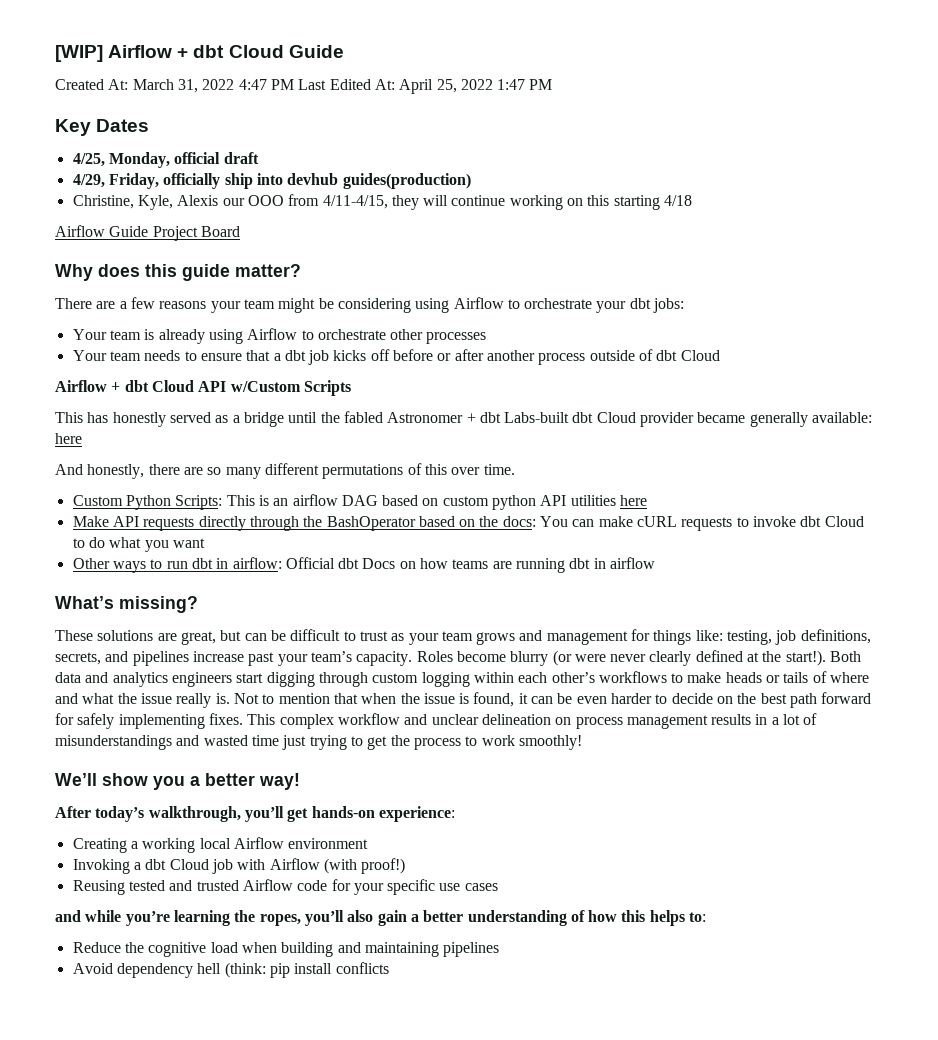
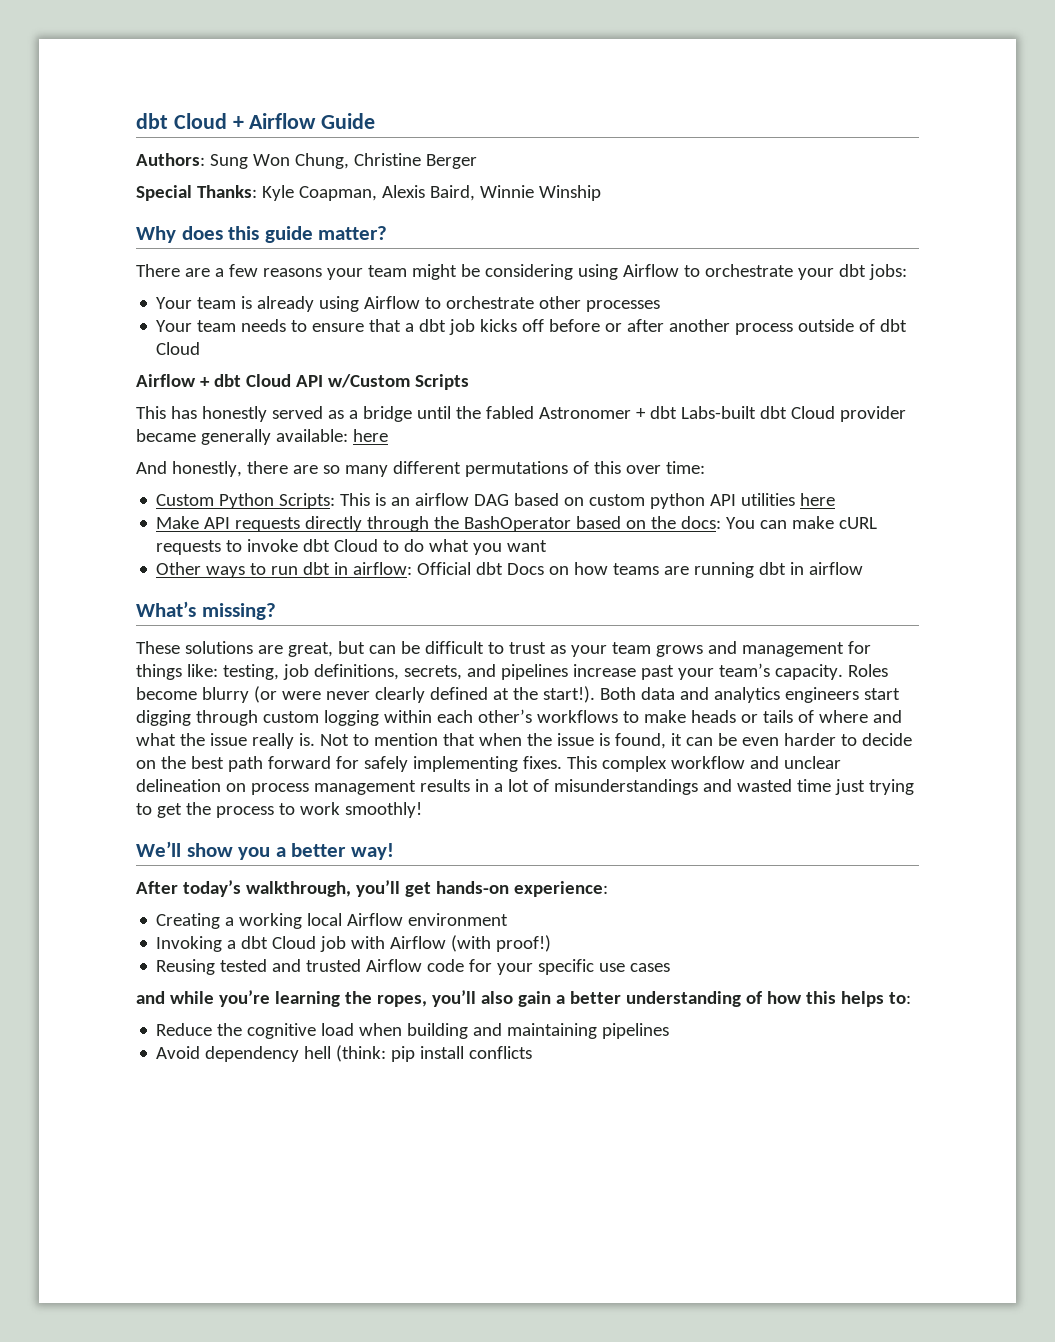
[55,45,344,62] [55,79,553,94] [55,119,150,136] [72,152,259,168] [72,173,471,189] [72,194,693,210] [55,225,240,241] [WIP] Airflow + dbt Cloud Guide // Created At: March 31, 2022 4:47 PM Last Edited At: April 25, 2022 1:47 PM // Key Dates // 4/25, Monday, official draft // 4/29, Friday, officially ship into devhub guides(production) // Christine, Kyle, Alexis our OOO from 4/11-4/15, they will continue working on this starting 4/18 // Airflow Guide Project Board -> [136,113,376,129] [136,153,477,169] [136,185,601,201] dbt Cloud + Airflow Guide // Authors: Sung Won Chung, Christine Berger // Special Thanks: Kyle Coapman, Alexis Baird, Winnie Winship
[483,464,515,475] time. -> [665,461,705,474] time:

